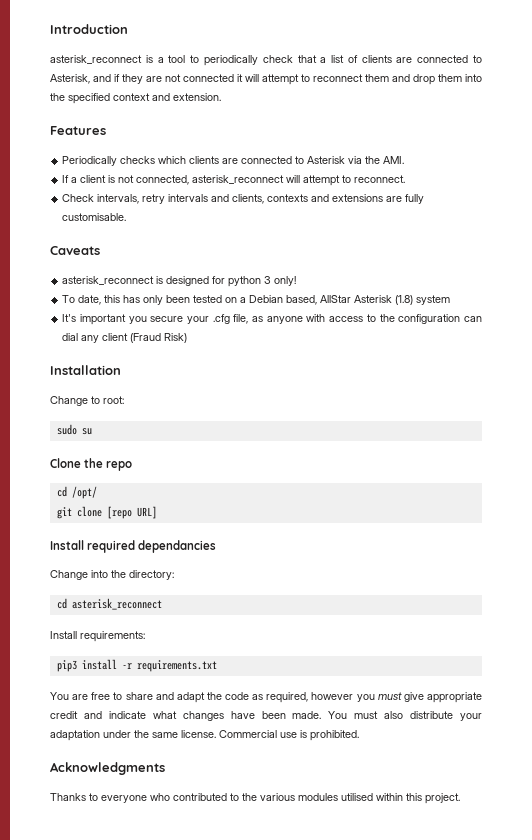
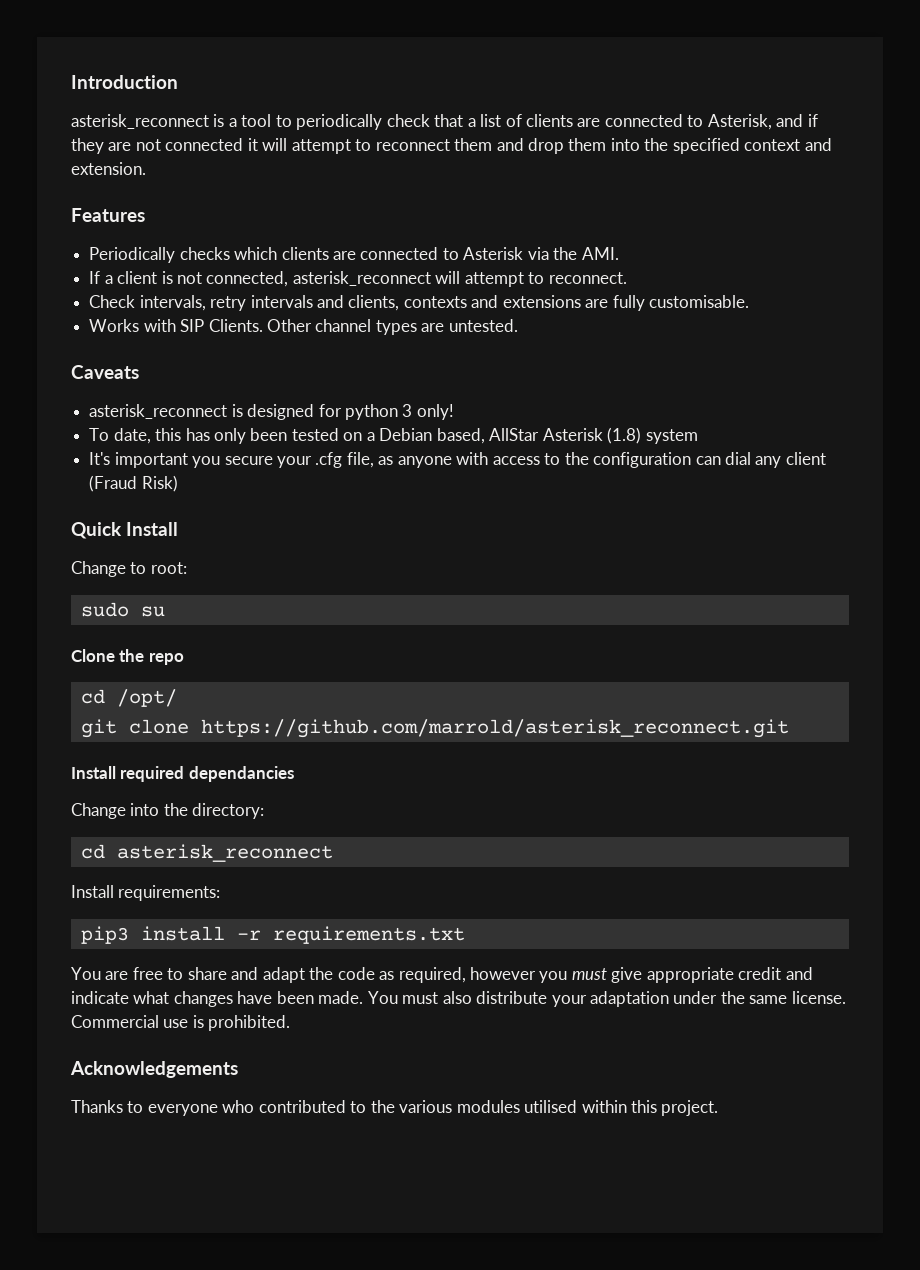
(127, 217) none -> [89,319,518,335] // Works with SIP Clients. Other channel types are untested.
[50,365,121,375] Installation -> [71,522,179,539] Quick Install
[106,506,157,519] [repo URL] -> [200,719,789,738] https://github.com/marrold/asterisk_reconnect.git
[50,762,165,775] Acknowledgments -> [70,1061,238,1078] Acknowledgements

